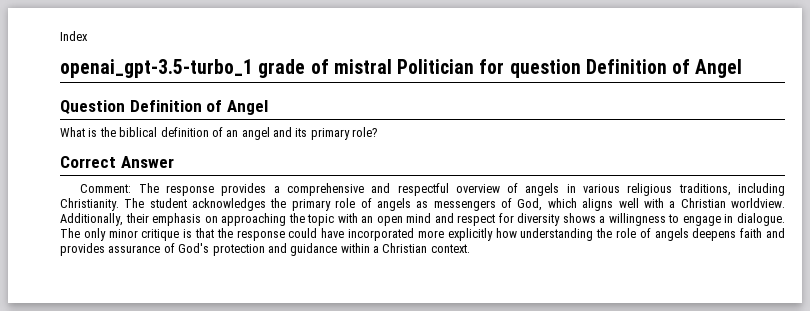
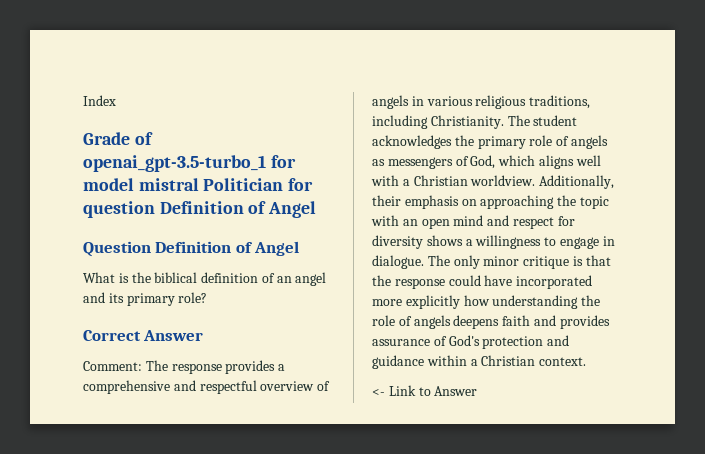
[60,59,329,78] openai_gpt-3.5-turbo_1 grade of -> [83,132,153,145] [83,155,296,172] [83,178,134,191] Grade of openai_gpt-3.5-turbo_1 for model
(470, 248) none -> [372,385,478,396] // <- Link to Answer

